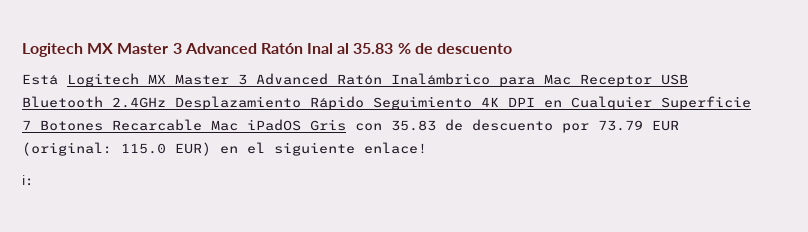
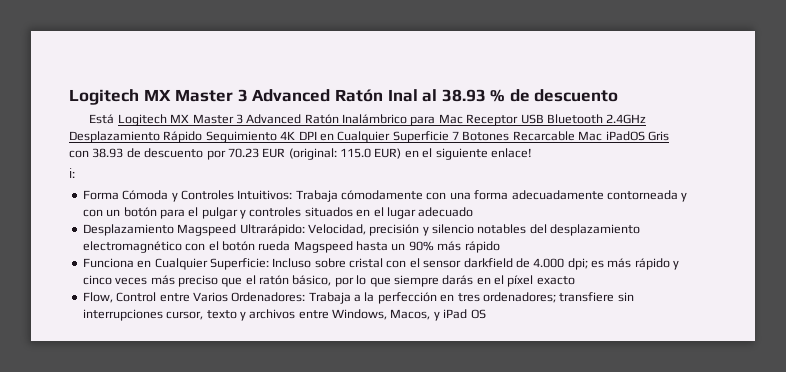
[353,43,394,54] 35.83 -> [441,89,486,102] 38.93
[391,120,436,131] 35.83 -> [92,148,124,158] 38.93
[598,120,643,131] 73.79 -> [227,148,259,158] 70.23
(34, 180) none -> [82,190,688,202] [82,207,474,219] [82,224,641,236] [82,241,500,253] [82,258,680,270] [82,275,575,287] [82,292,634,304] [82,309,486,321] // Forma Cómoda y Controles Intuitivos: Trabaja cómodamente con una forma adecuadamente contorneada y con un botón para el pulgar y controles situados en el lugar adecuado // Desplazamiento Magspeed Ultrarápido: Velocidad, precisión y silencio notables del desplazamiento electromagnético con el botón rueda Magspeed hasta un 90% más rápido // Funciona en Cualquier Superficie: Incluso sobre cristal con el sensor darkfield de 4.000 dpi; es más rápido y cinco veces más preciso que el ratón básico, por lo que siempre darás en el píxel exacto // Flow, Control entre Varios Ordenadores: Trabaja a la perfección en tres ordenadores; transfiere sin interrupciones cursor, texto y archivos entre Windows, Macos, y iPad OS

